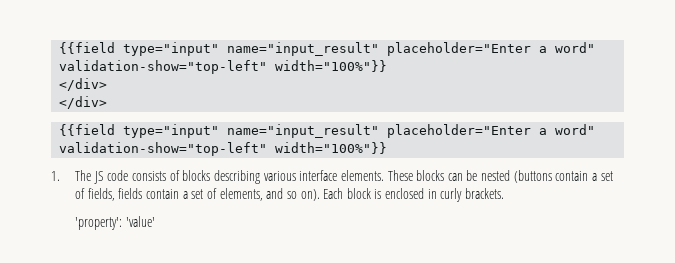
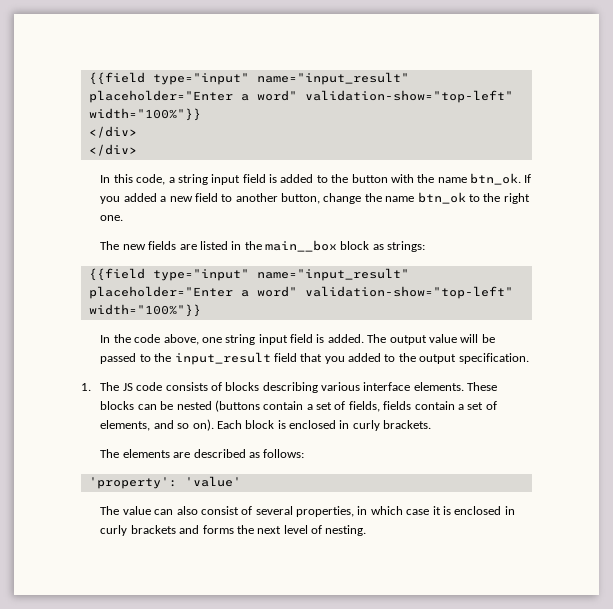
[59,124,596,138] [59,142,388,156] // {{field type="input" name="input_result" placeholder="Enter a word" validation-show="top-left" width="100%"}} -> [100,173,532,185] [100,192,530,204] [100,215,124,221] [100,240,426,252] [88,268,409,281] [88,286,513,299] [88,304,201,317] [100,334,495,345] [100,352,529,365] // In this code, a string input field is added to the button with the name btn_ok. If you added a new field to another button, change the name btn_ok to the right one. // The new fields are listed in the main__box block as strings: // {{field type="input" name="input_result" placeholder="Enter a word" validation-show="top-left" width="100%"}} // In the code above, one string input field is added. The output value will be passed to the input_result field that you added to the output specification.
[75,216,155,230] 'property': 'value' -> [100,449,305,458] [88,476,241,489] [100,506,515,517] [100,525,367,536] The elements are described as follows: // 'property': 'value' // The value can also consist of several properties, in which case it is enclosed in curly brackets and forms the next level of nesting.

